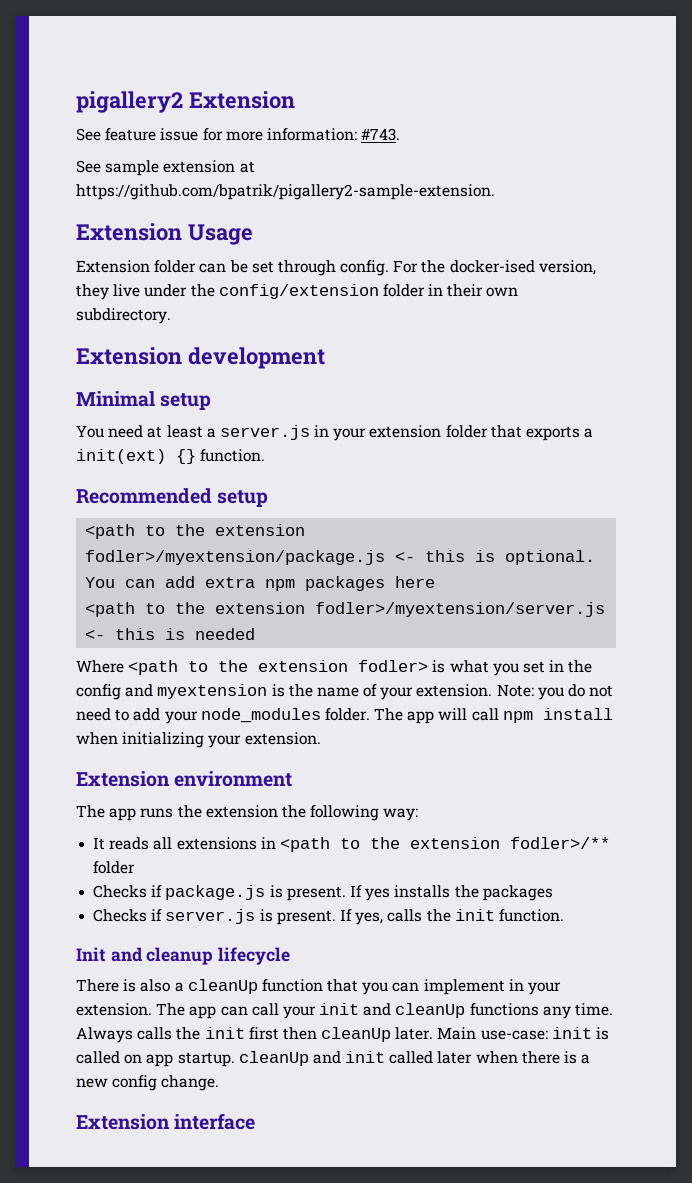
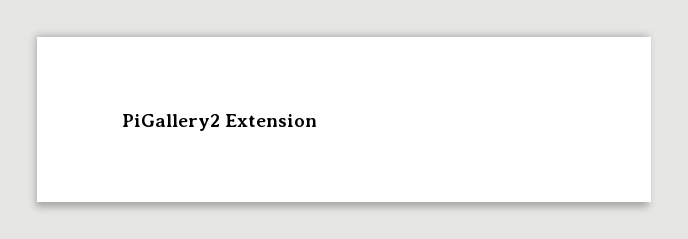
[76,91,295,113] [76,128,401,141] [76,160,255,176] [76,184,495,200] [76,223,253,245] [76,260,596,276] [76,284,519,300] [76,308,171,324] [76,347,325,369] [76,391,212,410] [76,425,594,441] [76,449,266,464] [76,488,269,507] [85,524,306,539] [85,550,596,565] [85,576,436,591] [85,602,606,617] [85,628,256,640] [76,660,593,676] [76,684,614,700] [76,708,613,724] [76,732,321,748] [76,771,293,787] [76,805,419,821] [93,837,610,852] [93,861,136,874] [93,885,553,901] [93,909,564,925] [76,947,291,965] [76,979,562,995] [76,1003,614,1019] [76,1027,610,1043] [76,1051,591,1067] [76,1075,220,1091] [76,1113,256,1130] pigallery2 Extension // See feature issue for more information: #743. // See sample extension at https://github.com/bpatrik/pigallery2-sample-extension. // Extension Usage // Extension folder can be set through config. For the docker-ised version, they live under the config/extension folder in their own subdirectory. // Extension development // Minimal setup // You need at least a server.js in your extension folder that exports a init(ext) {} function. // Recommended setup // <path to the extension fodler>/myextension/package.js <- this is optional. You can add extra npm packages here // <path to the extension fodler>/myextension/server.js <- this is needed // Where <path to the extension fodler> is what you set in the config and myextension is the name of your extension. Note: you do not need to add your node_modules folder. The app will call npm install when initializing your extension. // Extension environment // The app runs the extension the following way: // It reads all extensions in <path to the extension fodler>/** folder // Checks if package.js is present. If yes installs the packages // Checks if server.js is present. If yes, calls the init function. // Init and cleanup lifecycle // There is also a cleanUp function that you can implement in your extension. The app can call your init and cleanUp functions any time. Always calls the init first then cleanUp later. Main use-case: init is called on app startup. cleanUp and init called later when there is a new config change. // Extension interface -> [122,114,318,131] PiGallery2 Extension

